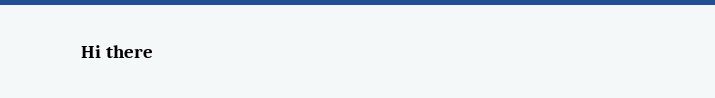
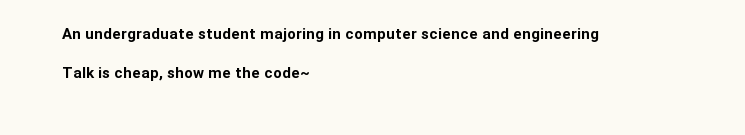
[81,45,153,58] Hi there -> [62,28,600,42] [62,67,311,81] An undergraduate student majoring in computer science and engineering // Talk is cheap, show me the code~

